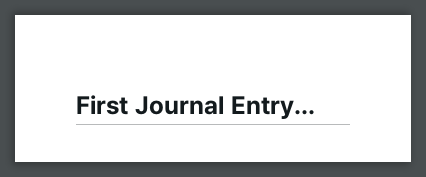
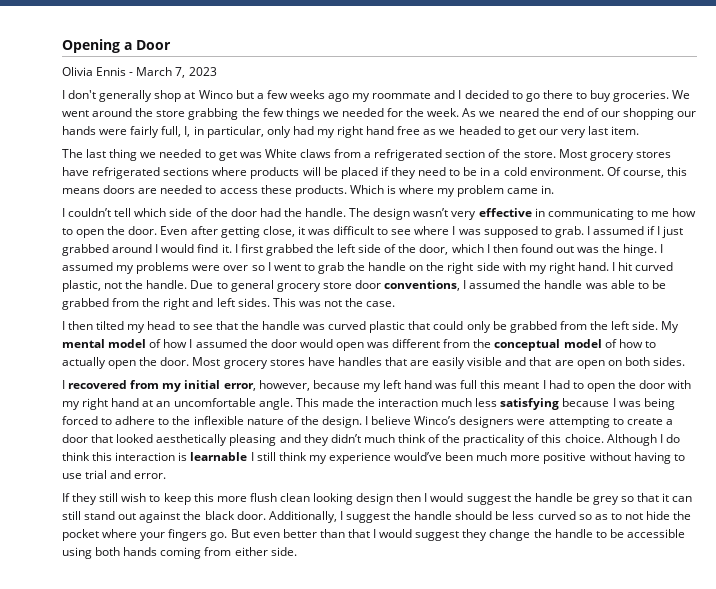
[76,95,315,119] First Journal Entry... -> [62,39,171,53] [62,67,217,78] [62,90,691,102] [62,108,697,120] [62,126,640,138] [62,149,671,161] [62,167,687,179] [62,185,555,197] [62,208,697,220] [62,226,684,238] [62,244,664,256] [62,262,674,274] [62,280,666,292] [62,298,396,310] [62,321,680,333] [62,339,656,351] [62,357,685,369] [62,380,692,392] [62,398,675,410] [62,416,673,428] [62,434,680,446] [62,452,685,464] [62,470,167,479] [62,493,693,505] [62,511,692,523] [62,529,685,541] [62,547,297,559] Opening a Door // Olivia Ennis - March 7, 2023 // I don't generally shop at Winco but a few weeks ago my roommate and I decided to go there to buy groceries. We went around the store grabbing the few things we needed for the week. As we neared the end of our shopping our hands were fairly full, I, in particular, only had my right hand free as we headed to get our very last item. // The last thing we needed to get was White claws from a refrigerated section of the store. Most grocery stores have refrigerated sections where products will be placed if they need to be in a cold environment. Of course, this means doors are needed to access these products. Which is where my problem came in. // I couldn’t tell which side of the door had the handle. The design wasn’t very effective in communicating to me how to open the door. Even after getting close, it was difficult to see where I was supposed to grab. I assumed if I just grabbed around I would find it. I first grabbed the left side of the door, which I then found out was the hinge. I assumed my problems were over so I went to grab the handle on the right side with my right hand. I hit curved plastic, not the handle. Due to general grocery store door conventions, I assumed the handle was able to be grabbed from the right and left sides. This was not the case. // I then tilted my head to see that the handle was curved plastic that could only be grabbed from the left side. My mental model of how I assumed the door would open was different from the conceptual model of how to actually open the door. Most grocery stores have handles that are easily visible and that are open on both sides. // I recovered from my initial error, however, because my left hand was full this meant I had to open the door with my right hand at an uncomfortable angle. This made the interaction much less satisfying because I was being forced to adhere to the inflexible nature of the design. I believe Winco’s designers were attempting to create a door that looked aesthetically pleasing and they didn’t much think of the practicality of this choice. Although I do think this interaction is learnable I still think my experience would’ve been much more positive without having to use trial and error. // If they still wish to keep this more flush clean looking design then I would suggest the handle be grey so that it can still stand out against the black door. Additionally, I suggest the handle should be less curved so as to not hide the pocket where your fingers go. But even better than that I would suggest they change the handle to be accessible using both hands coming from either side.

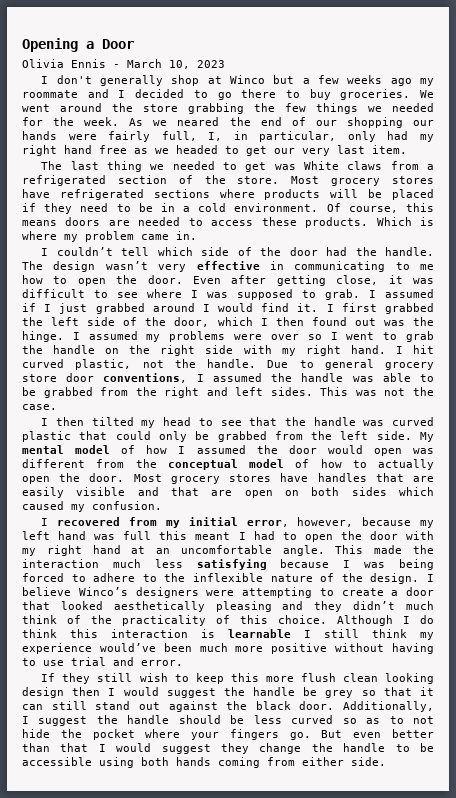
[175,67,186,78] 7, -> [169,60,190,69] 10,
[652,357,685,366] sides. -> [351,487,434,496] [22,501,162,512] sides which caused my confusion.

